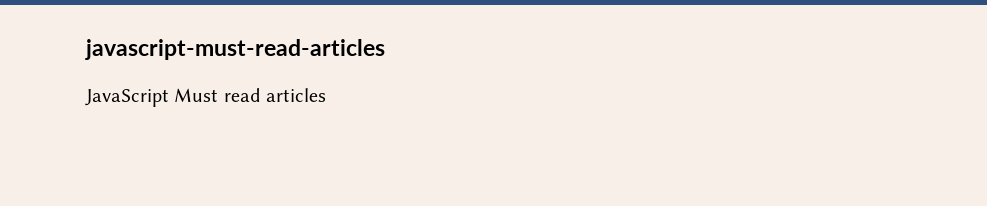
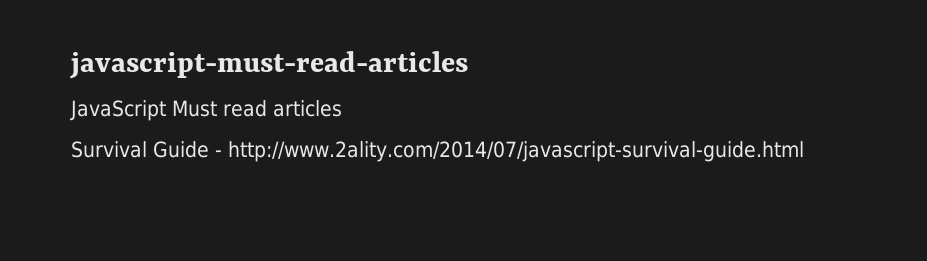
(327, 95) none -> [71,141,804,162] // Survival Guide - http://www.2ality.com/2014/07/javascript-survival-guide.html

